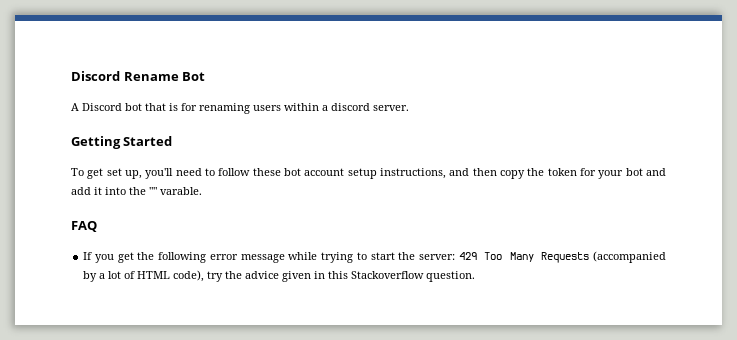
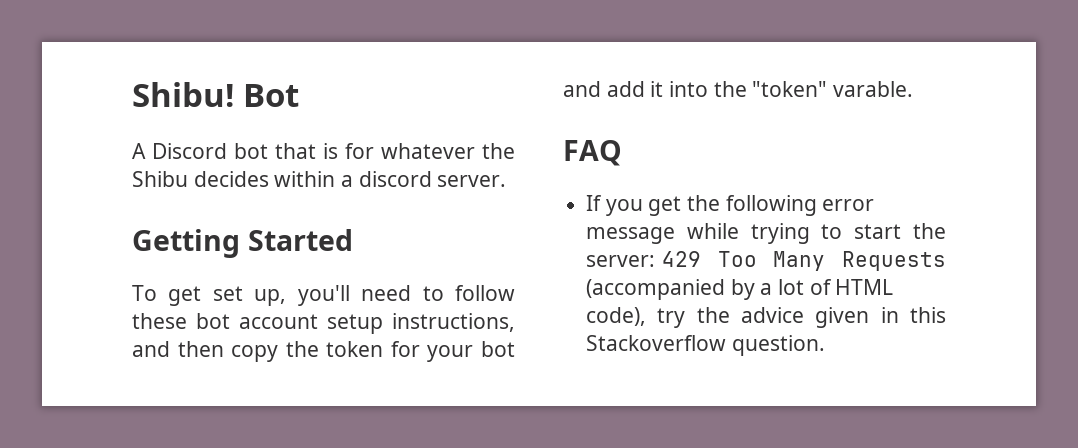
[71,71,179,81] Discord Rename -> [132,82,234,107] Shibu!
[199,103,281,114] renaming users -> [381,143,515,159] [132,171,269,187] whatever the Shibu decides
[149,187,157,195] "" -> [752,81,828,97] "token"

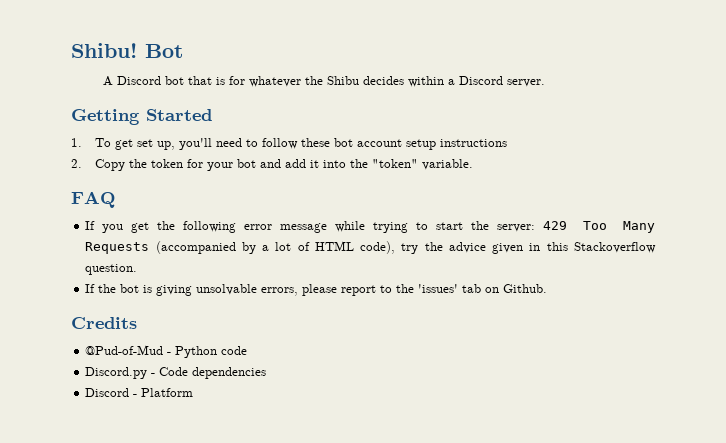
[358,171,432,187] discord -> [459,76,504,85] Discord
(353, 240) none -> [71,138,82,147] 1.
[392,313,515,332] [132,341,279,362] instructions, and then copy -> [439,139,507,147] [71,159,125,171] instructions // 2. Copy
[833,81,914,97] varable. -> [421,159,473,170] variable.
(825, 345) none -> [85,284,548,296] [71,317,137,329] [85,345,248,358] [85,367,267,379] [85,388,194,397] // If the bot is giving unsolvable errors, please report to the 'issues' tab on Github. // Credits // @Pud-of-Mud - Python code // Discord.py - Code dependencies // Discord - Platform

